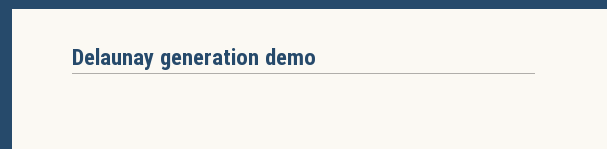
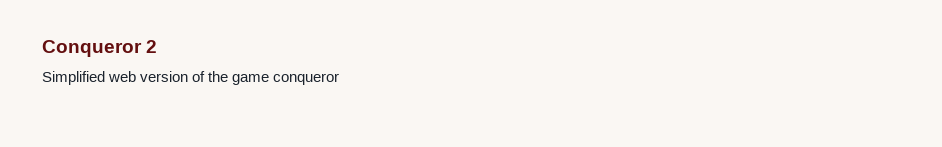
[72,48,317,70] Delaunay generation demo -> [42,40,158,57] [42,71,340,85] Conqueror 2 // Simplified web version of the game conqueror

